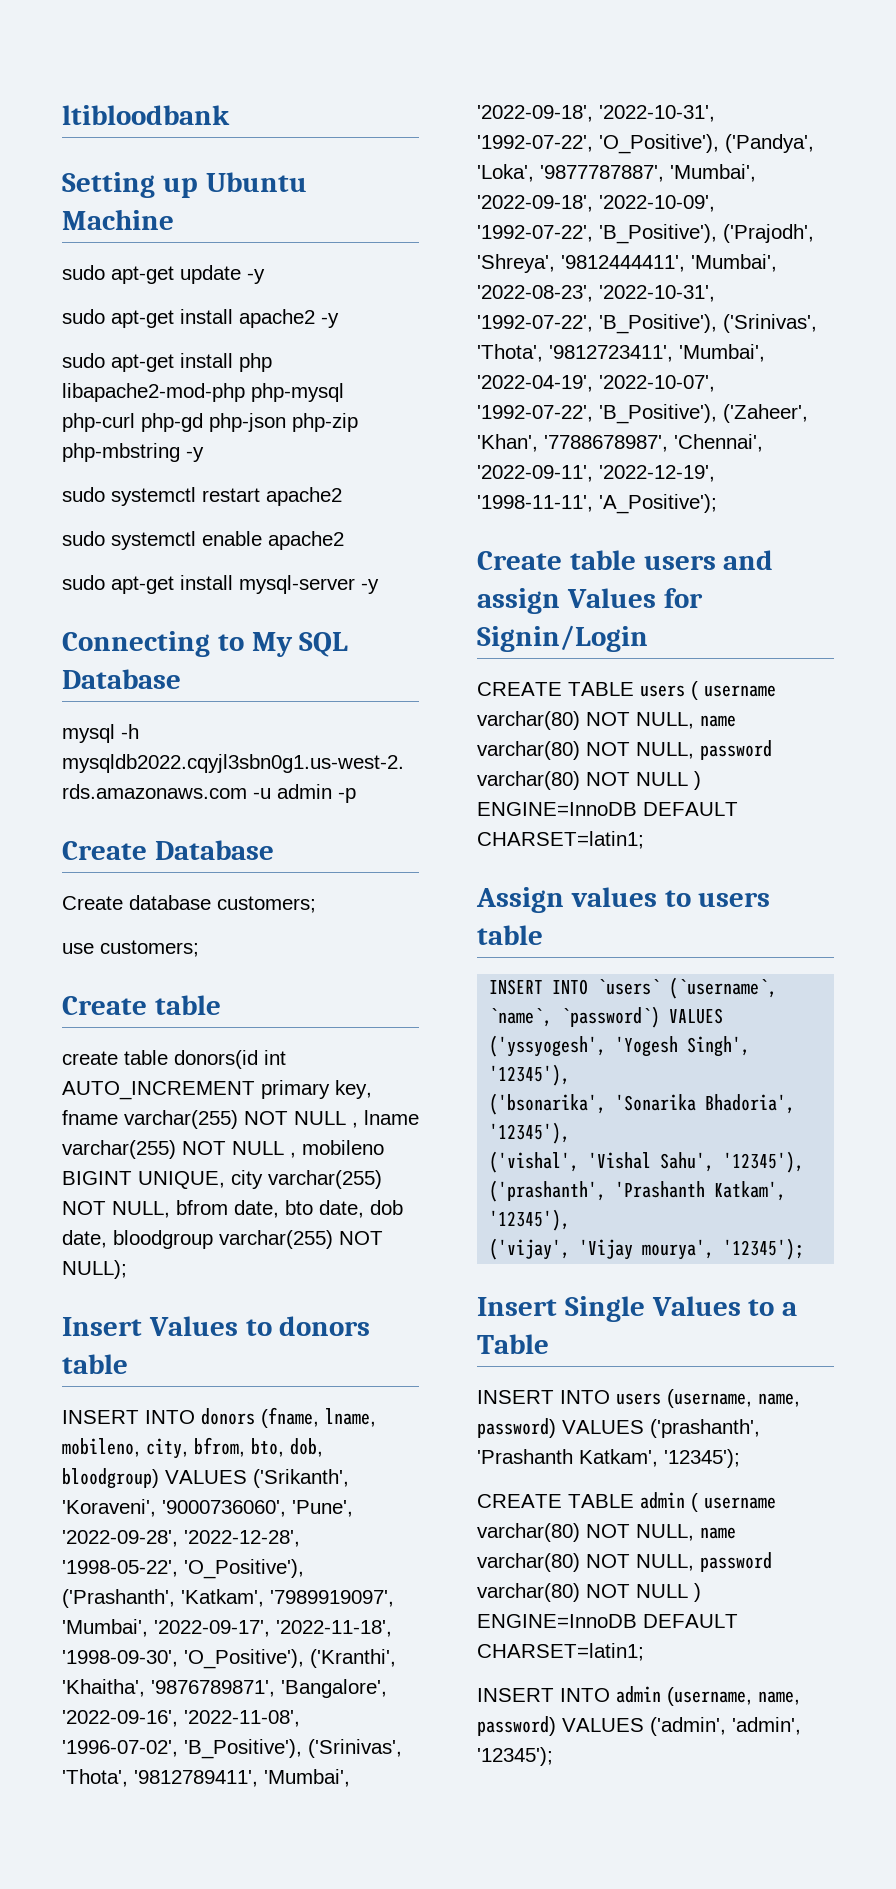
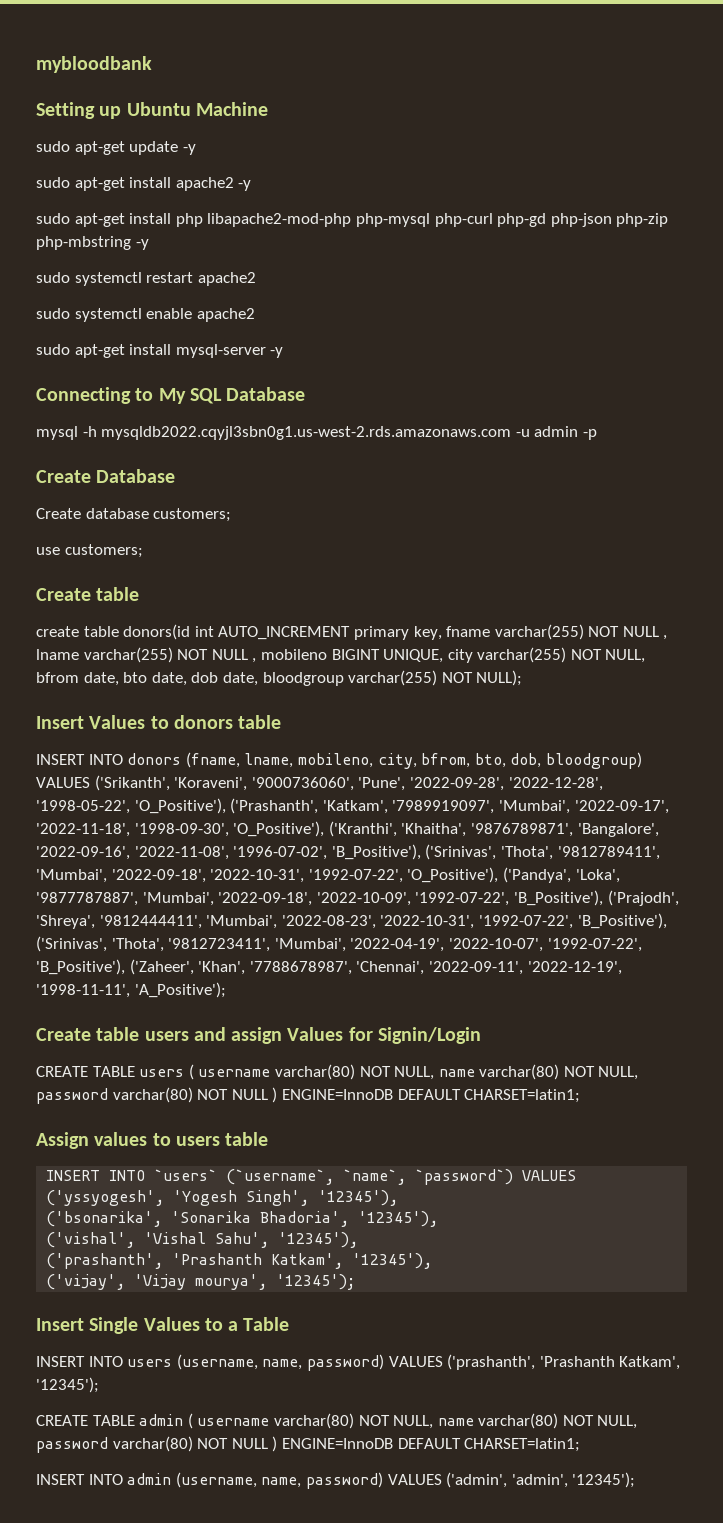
[62,105,230,125] ltibloodbank -> [36,56,152,73] mybloodbank

